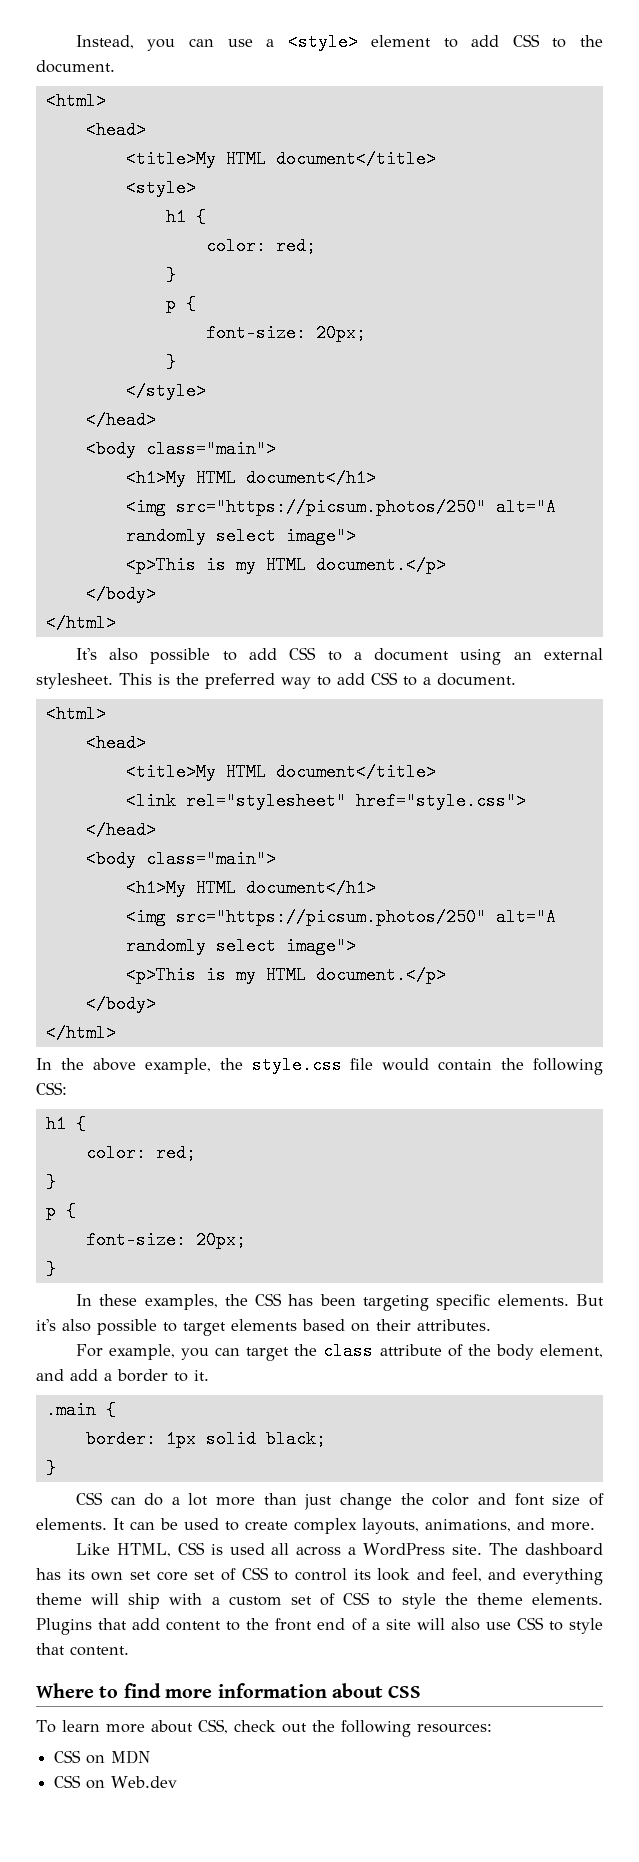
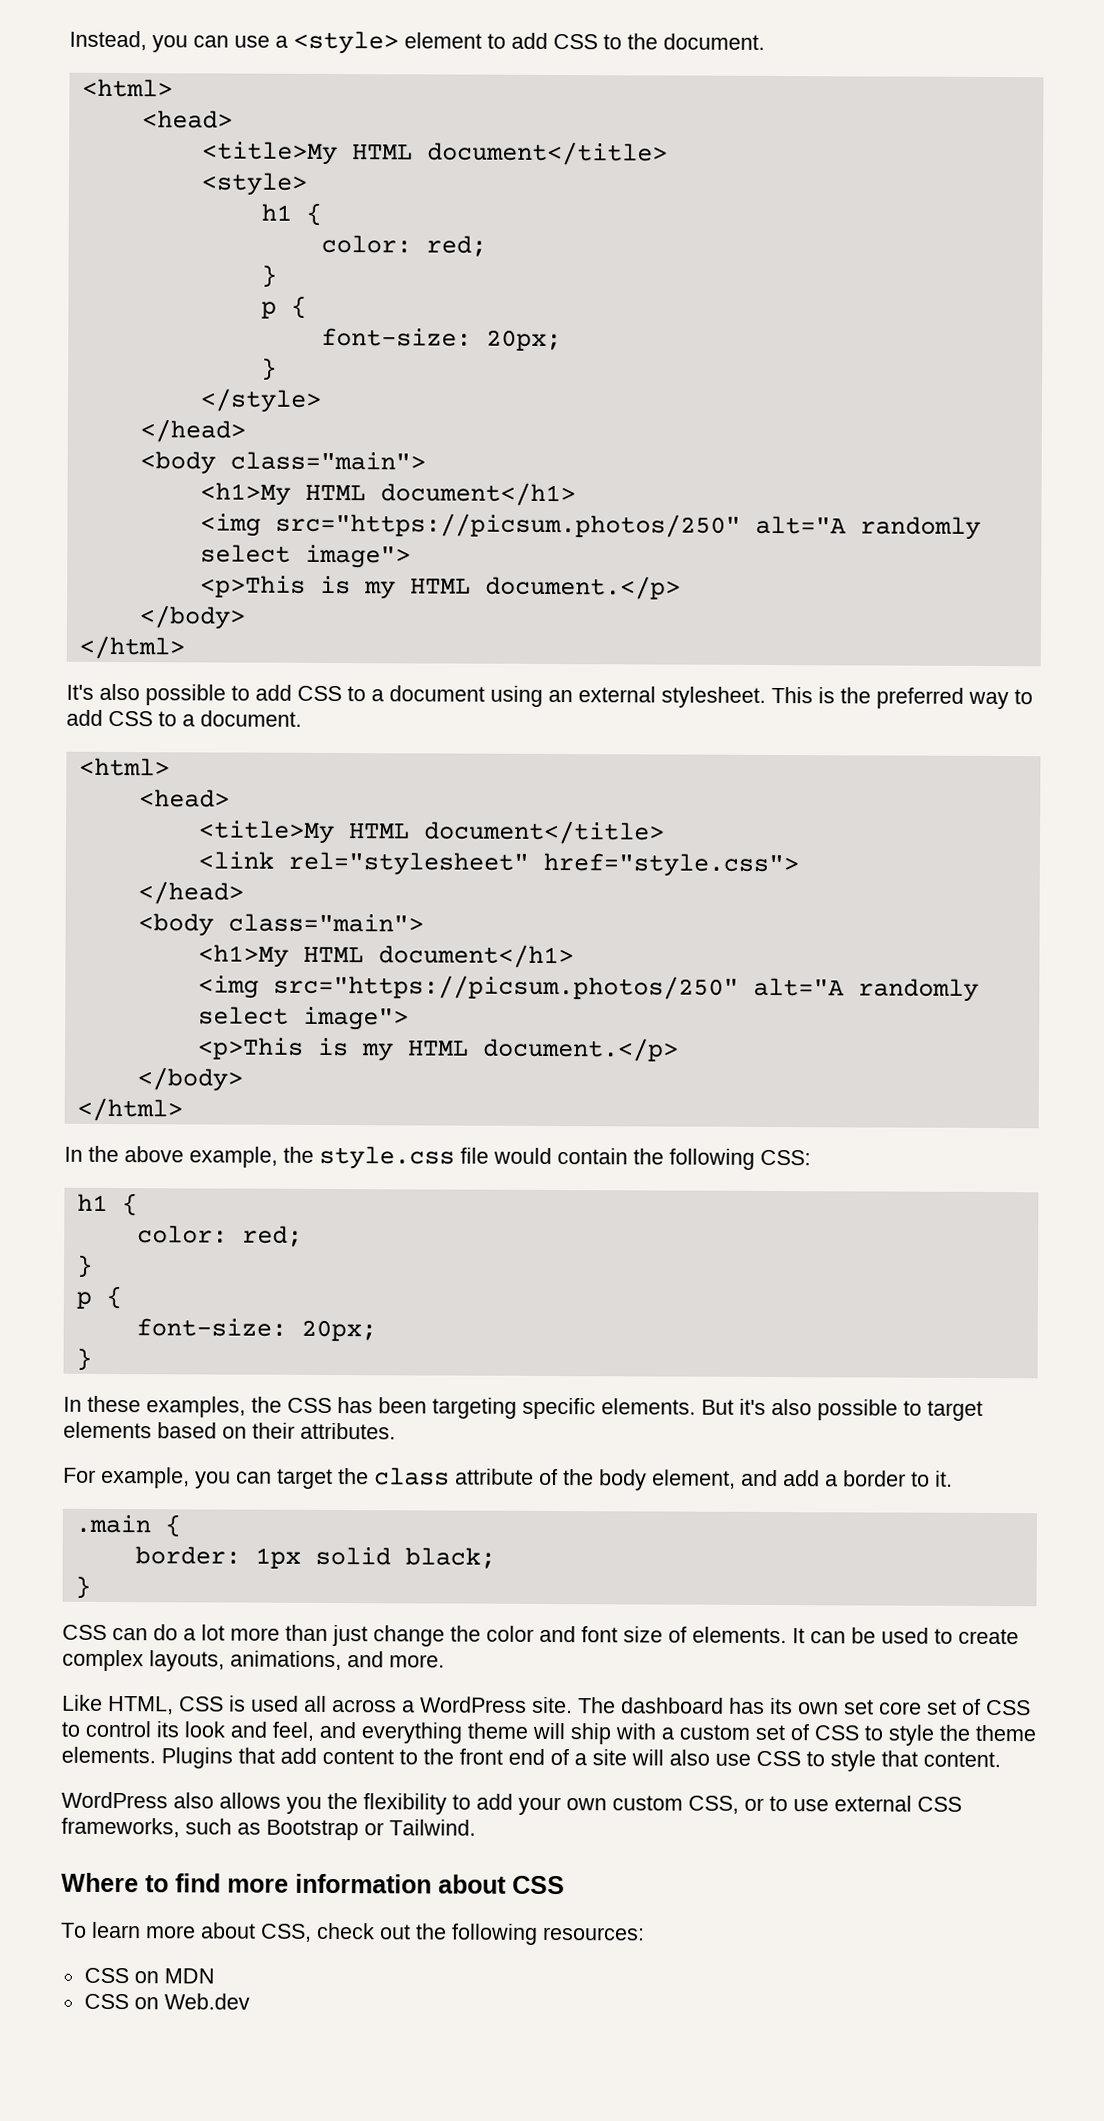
(129, 1651) none -> [61,1791,962,1816] [61,1817,476,1841] // WordPress also allows you the flexibility to add your own custom CSS, or to use external CSS frameworks, such as Bootstrap or Tailwind.

